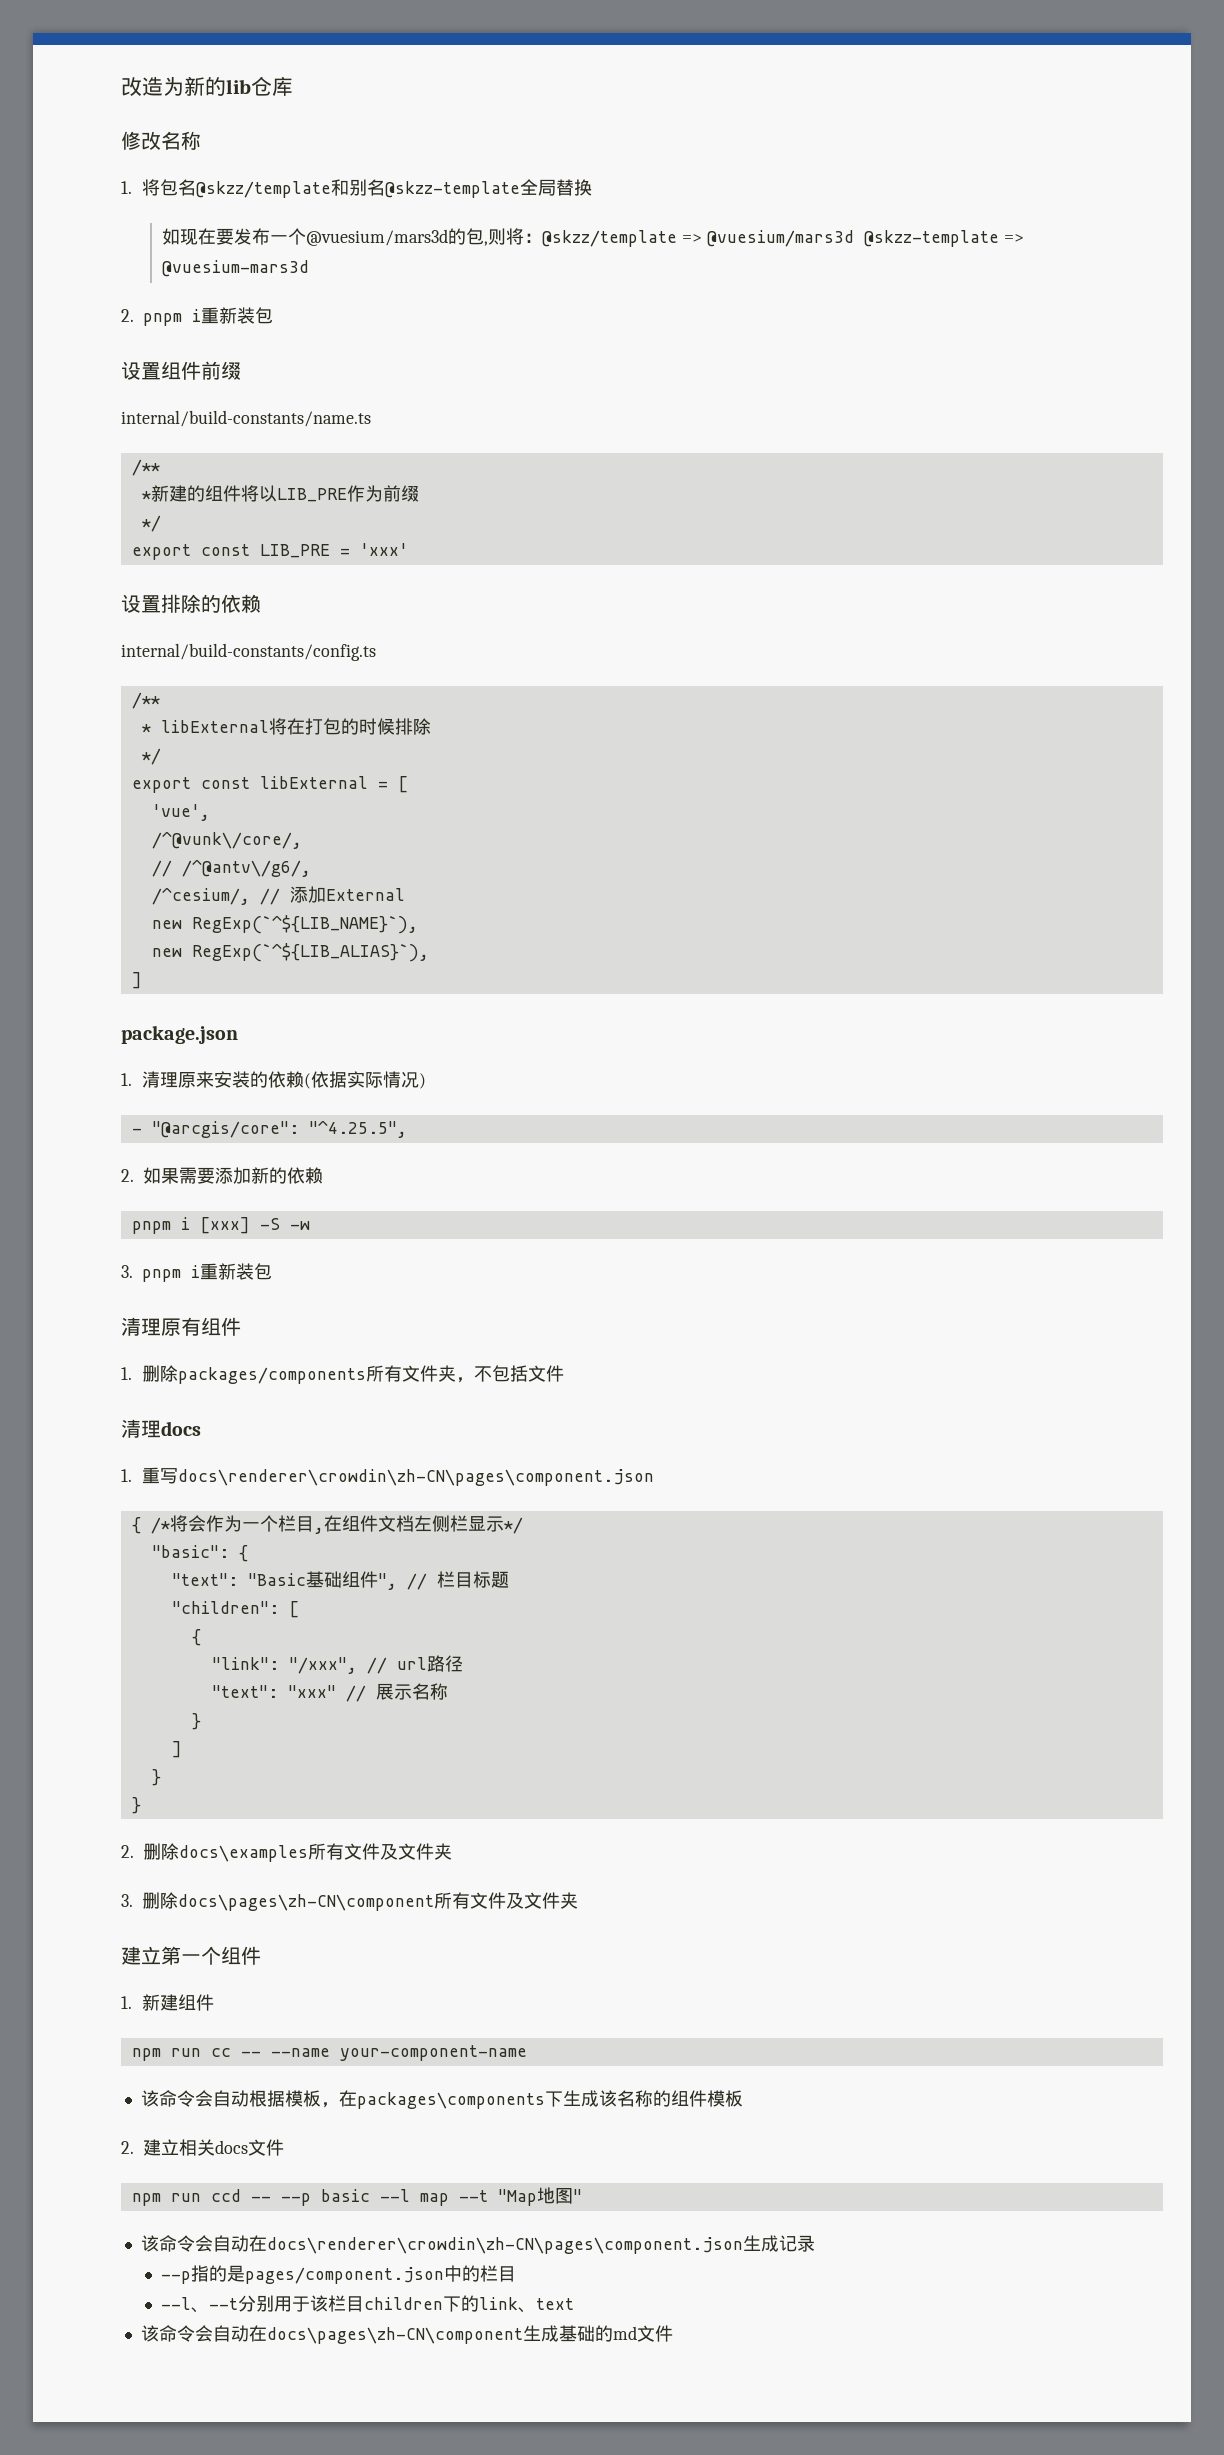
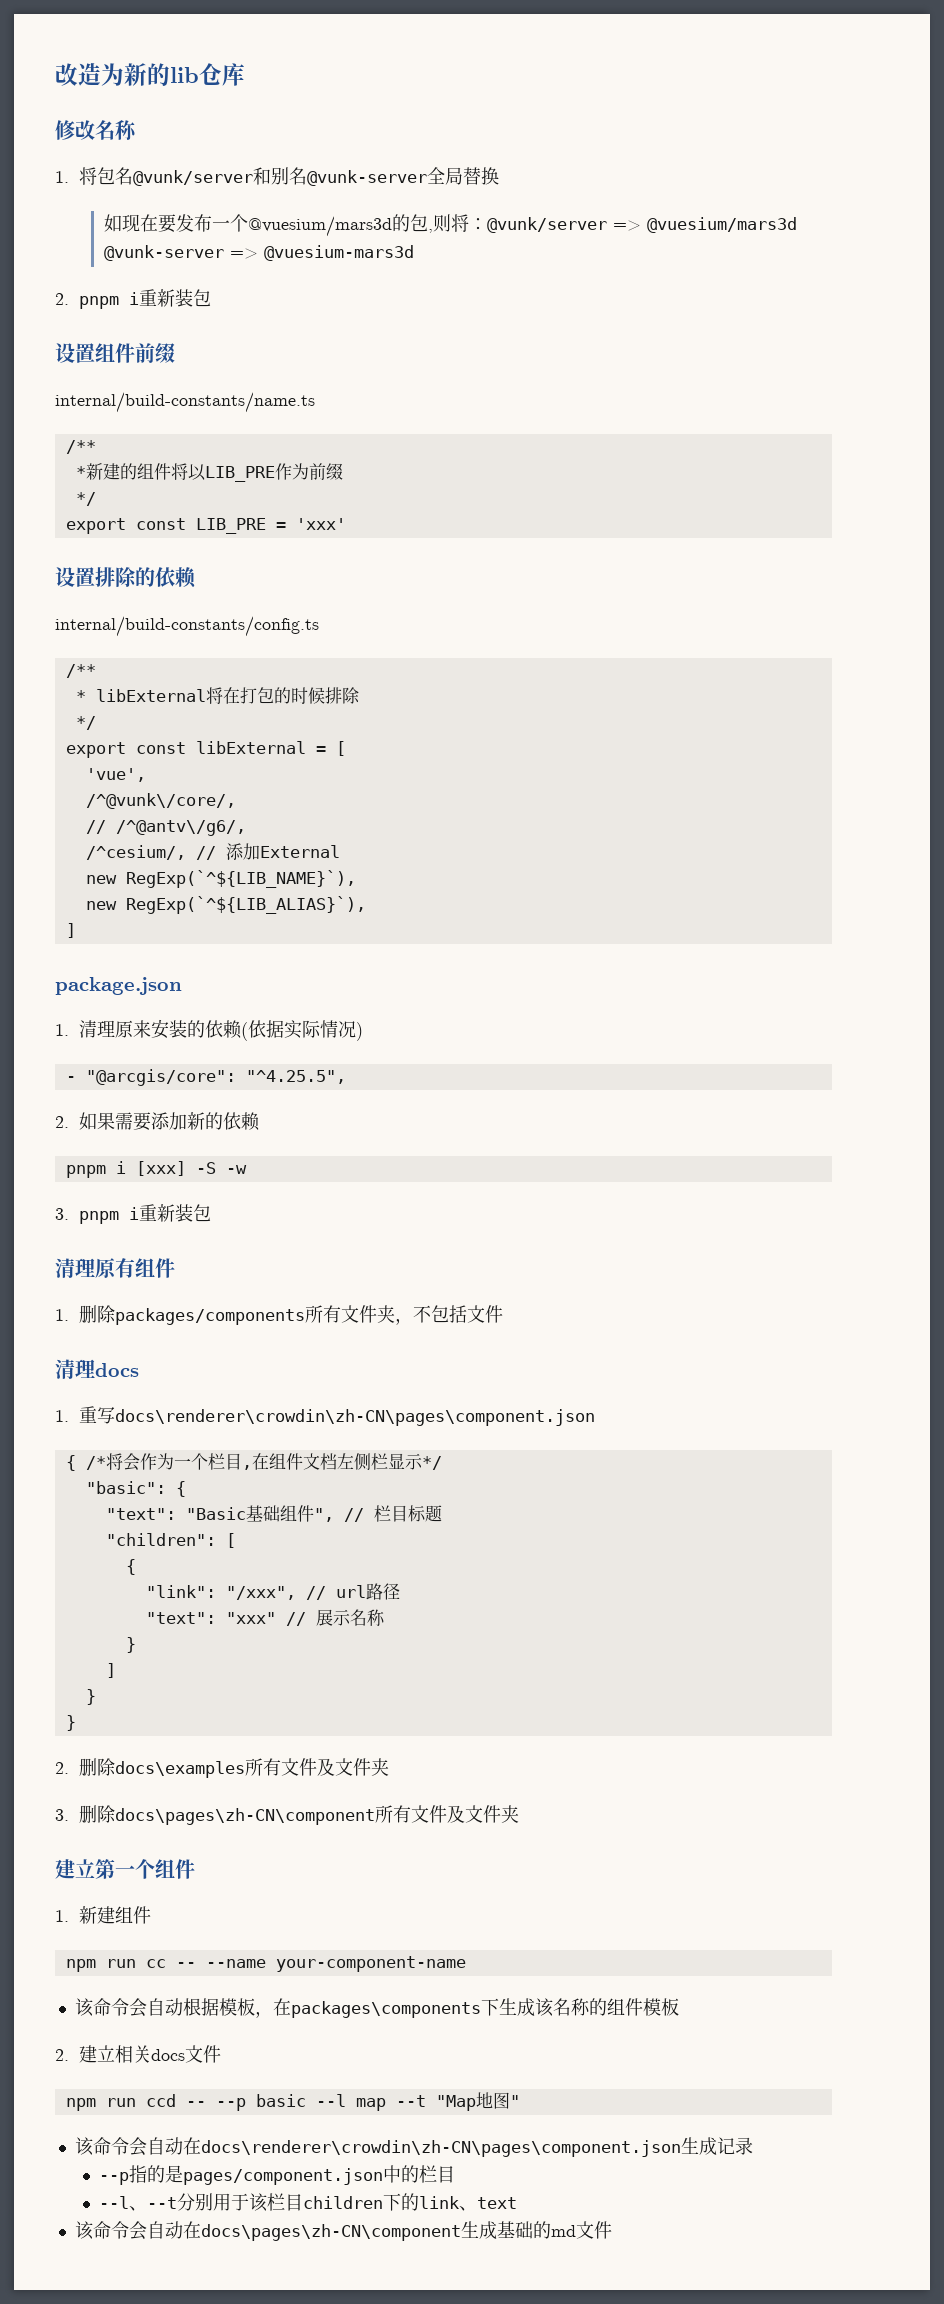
[195,179,520,198] @skzz/template和别名@skzz-template -> [133,167,428,186] @vunk/server和别名@vunk-server
[542,230,678,247] @skzz/template -> [486,217,607,233] @vunk/server
[864,230,1000,247] @skzz-template -> [103,245,224,261] @vunk-server

